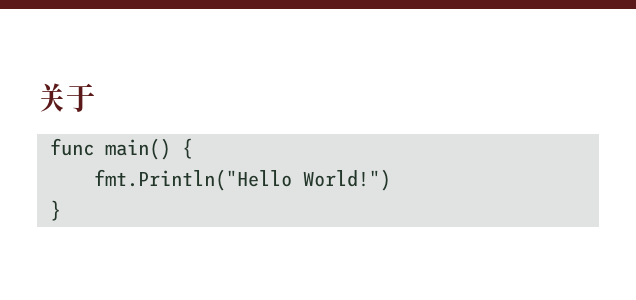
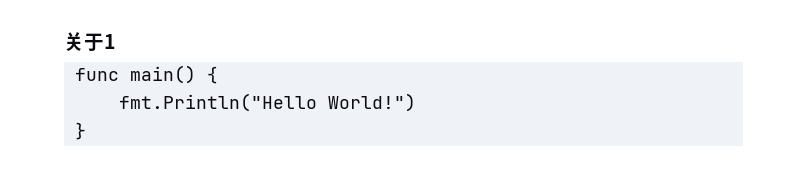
(95, 97) none -> [104,34,116,49] 1

